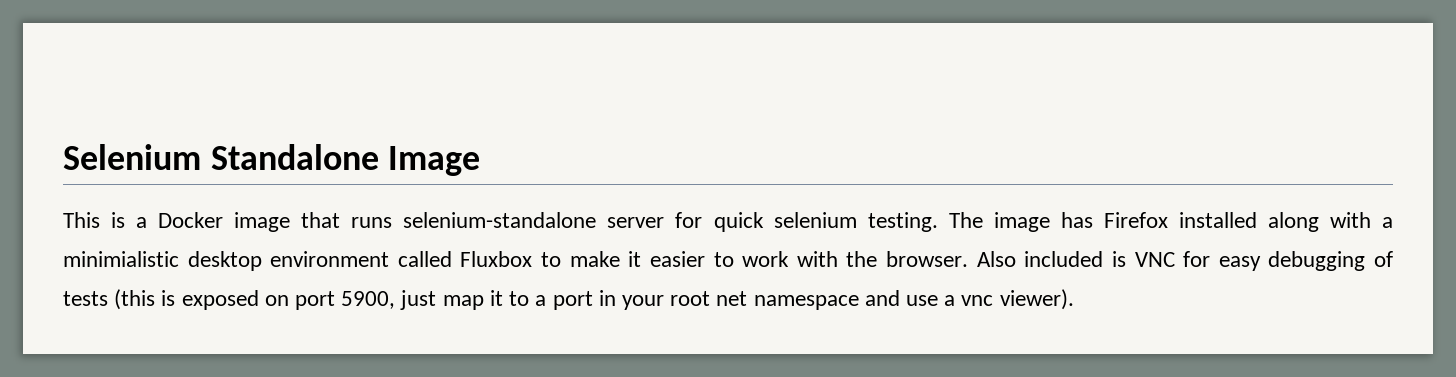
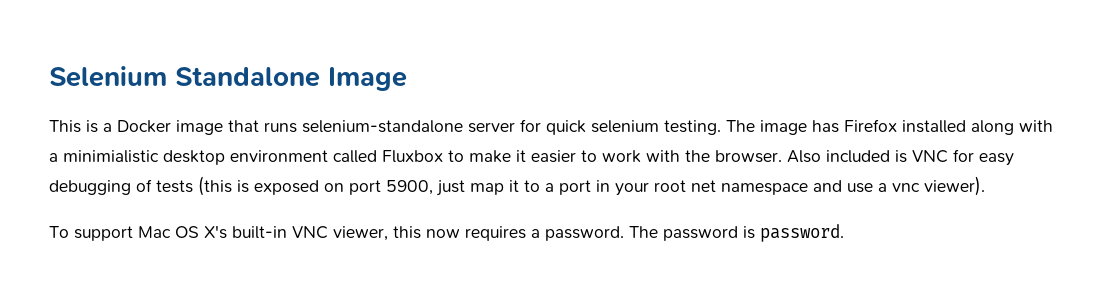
(1074, 299) none -> [49,224,844,242] // To support Mac OS X's built-in VNC viewer, this now requires a password. The password is password.

